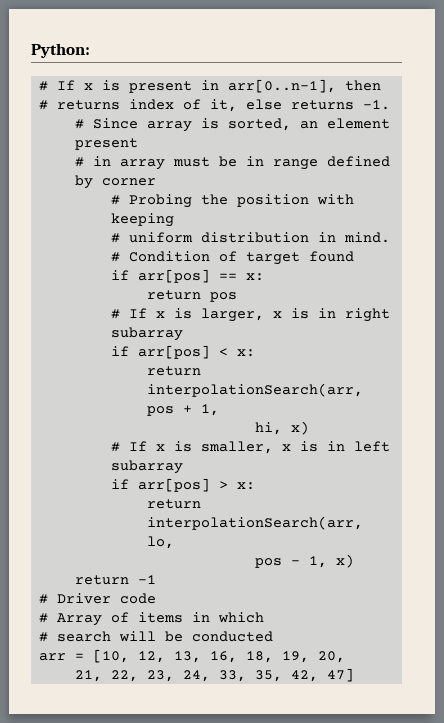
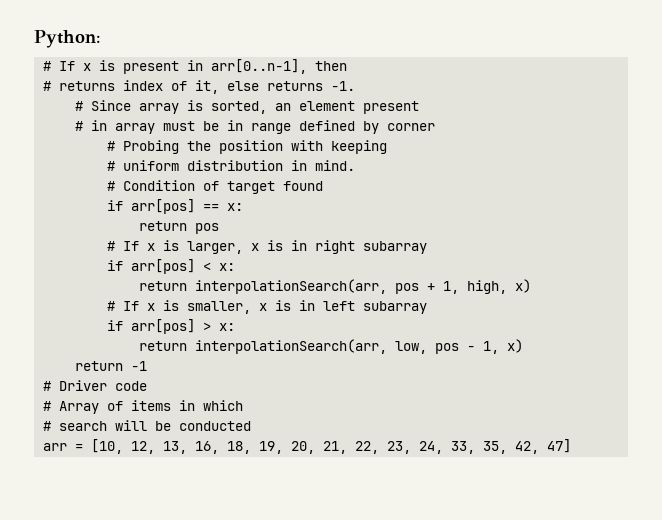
[254,422,282,435] // hi, -> [466,280,507,294] high,
[146,536,174,549] lo, // -> [394,341,427,354] low,
(345, 657) // -> (315, 447) none

